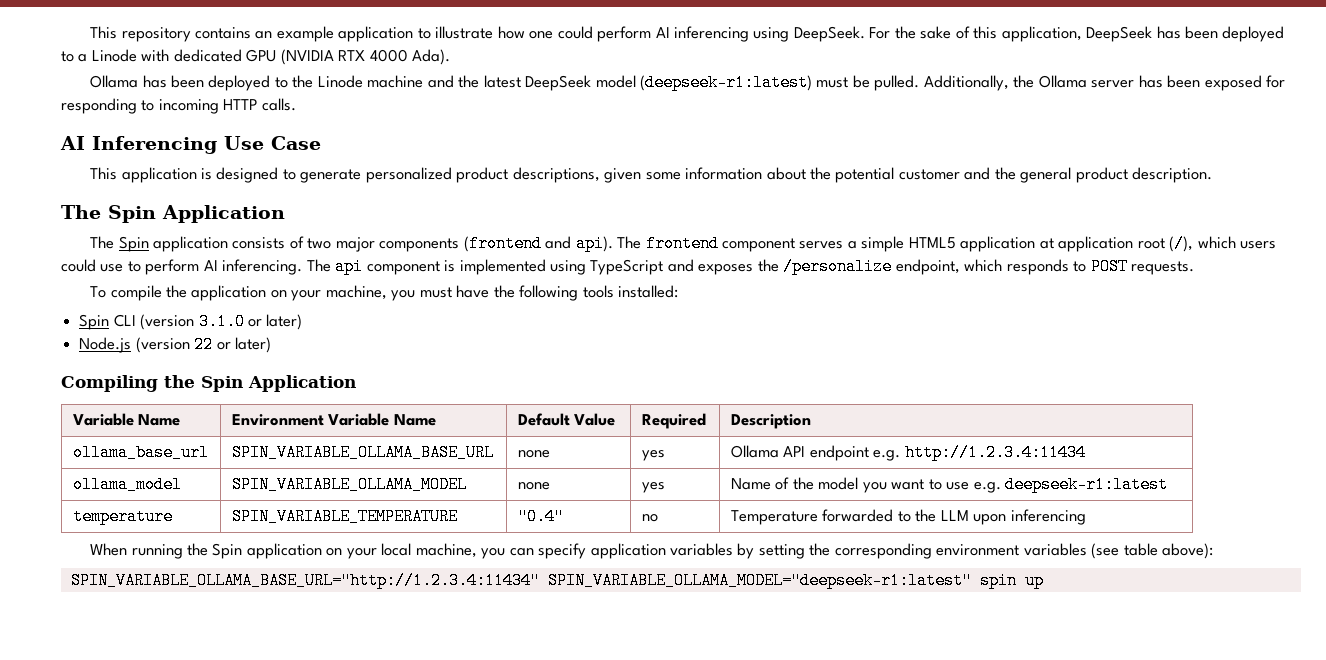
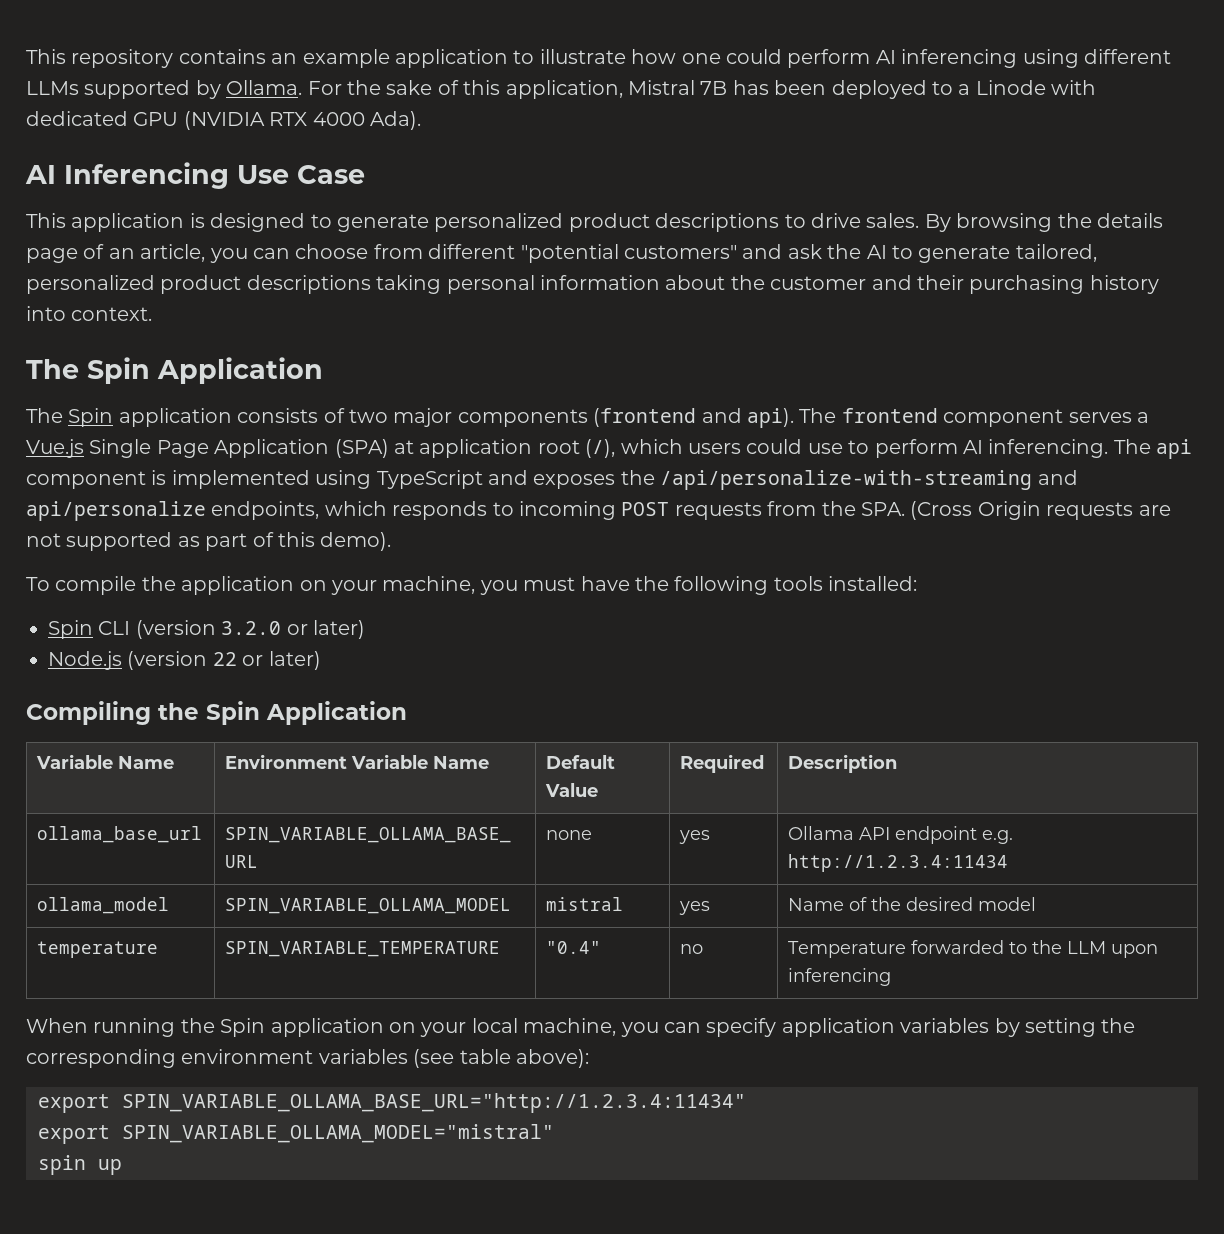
[793,26,865,42] DeepSeek. -> [1084,49,1171,64] [26,80,303,99] different LLMs supported by Ollama.
[1086,26,1153,42] DeepSeek -> [627,80,728,95] Mistral 7B
[90,74,1285,91] [61,98,296,114] // Ollama has been deployed to the Linode machine and the latest DeepSeek model (deepseek-r1:latest) must be pulled. Additionally, the Ollama server has been exposed for responding to incoming HTTP calls. -> (421, 120) none
[512,167,681,183] descriptions, given some -> [655,213,1163,232] [26,244,1097,263] [26,275,535,294] descriptions to drive sales. By browsing the details page of an article, you can choose from different "potential customers" and ask the AI to generate tailored, personalized product descriptions taking personal
[835,167,895,183] potential -> (765, 282) none
[994,167,1213,183] the general product description. -> [916,275,1159,294] [26,306,153,321] their purchasing history into context.
[861,236,1036,252] simple HTML5 application -> [26,439,389,458] Vue.js Single Page Application (SPA)
[783,258,1195,275] /personalize endpoint, which responds to POST requests. -> [660,470,1078,490] [26,501,1171,521] [26,532,392,551] /api/personalize-with-streaming and api/personalize endpoints, which responds to incoming POST requests from the SPA. (Cross Origin requests are not supported as part of this demo).
[198,313,245,330] 3.1.0 -> [221,621,282,635] 3.2.0
[517,482,550,490] | none -> [546,897,624,911] | mistral
[818,476,1169,493] model you want to use e.g. deepseek-r1:latest -> [906,897,1037,911] desired model
(1214, 551) none -> [38,1094,110,1113] export
[547,572,972,589] SPIN_VARIABLE_OLLAMA_MODEL="deepseek-r1:latest" -> [38,1124,554,1144] // export SPIN_VARIABLE_OLLAMA_MODEL="mistral" //

